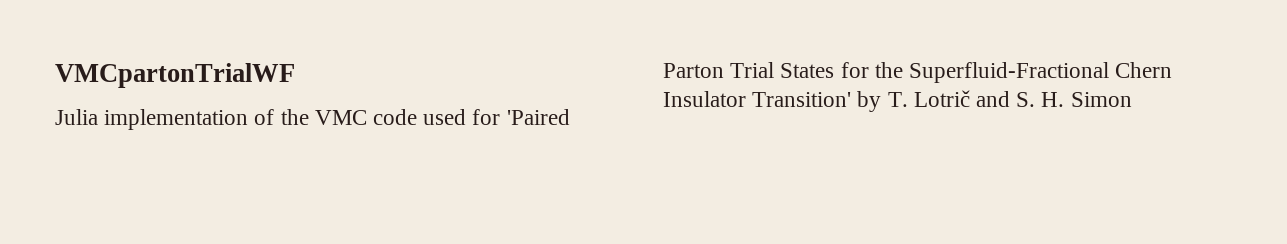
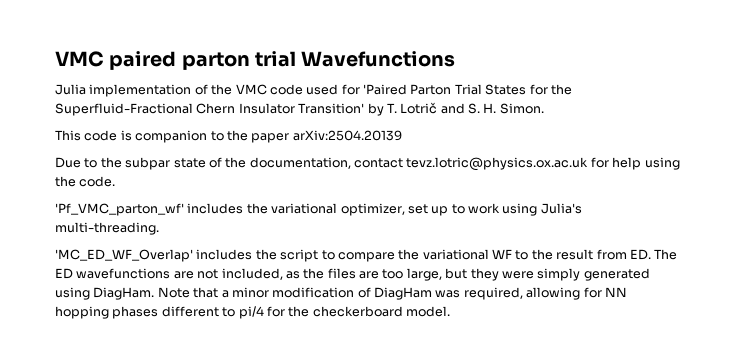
[55,63,295,88] VMCpartonTrialWF -> [55,51,456,70] VMC paired parton trial Wavefunctions
[1070,92,1132,107] Simon -> [499,103,544,114] [55,130,402,143] [55,157,680,171] [55,176,116,187] [55,203,582,216] [55,222,159,235] [55,249,678,262] [55,268,650,281] [55,287,627,300] [55,306,450,319] Simon. // This code is companion to the paper arXiv:2504.20139 // Due to the subpar state of the documentation, contact tevz.lotric@physics.ox.ac.uk for help using the code. // 'Pf_VMC_parton_wf' includes the variational optimizer, set up to work using Julia's multi-threading. // 'MC_ED_WF_Overlap' includes the script to compare the variational WF to the result from ED. The ED wavefunctions are not included, as the files are too large, but they were simply generated using DiagHam. Note that a minor modification of DiagHam was required, allowing for NN hopping phases different to pi/4 for the checkerboard model.

